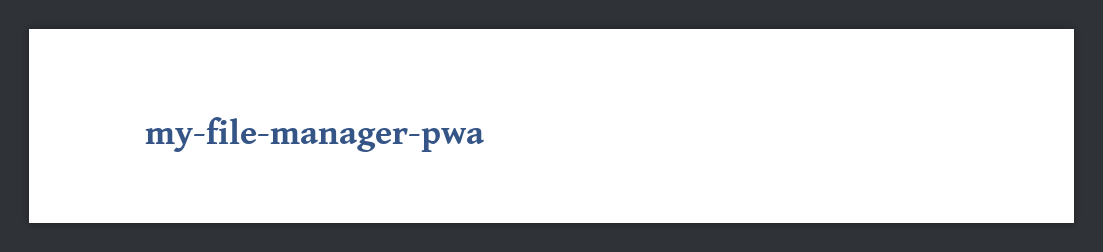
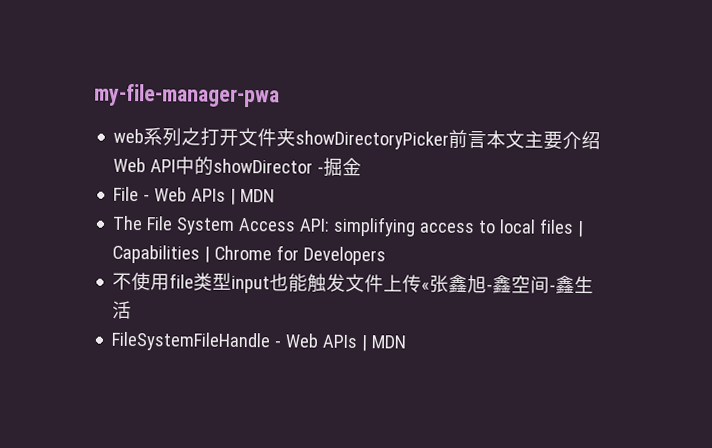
(484, 134) none -> [113,127,602,150] [113,156,363,177] [113,186,276,205] [112,215,585,238] [112,244,387,266] [112,272,595,294] [112,300,133,320] [111,331,408,352] // web系列之打开文件夹showDirectoryPicker前言本文主要介绍Web API中的showDirector -掘金 // File - Web APIs | MDN // The File System Access API: simplifying access to local files | Capabilities | Chrome for Developers // 不使用file类型input也能触发文件上传«张鑫旭-鑫空间-鑫生活 // FileSystemFileHandle - Web APIs | MDN

